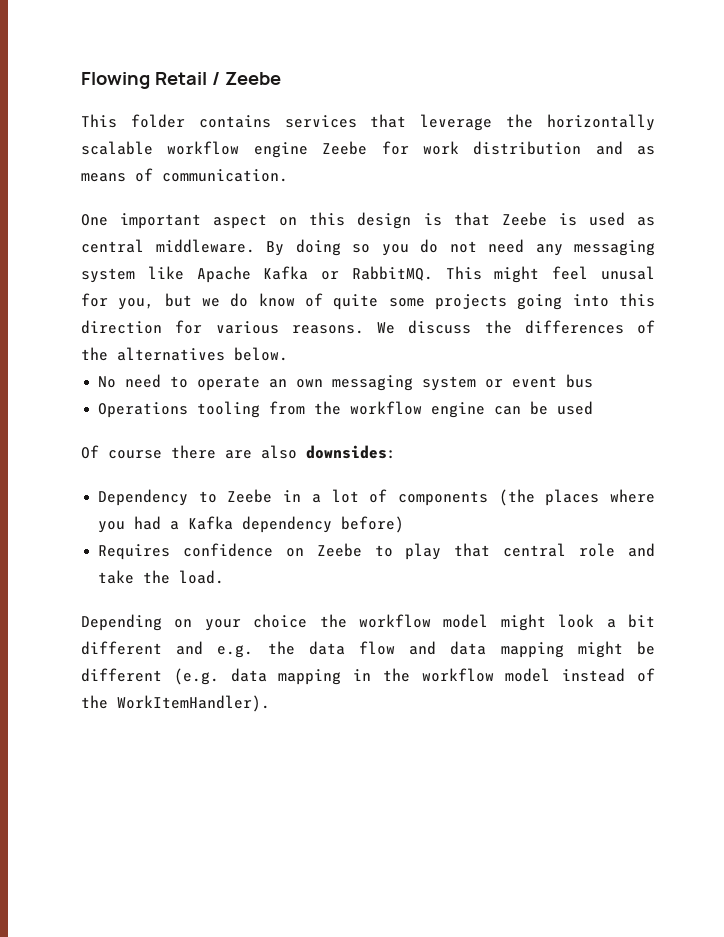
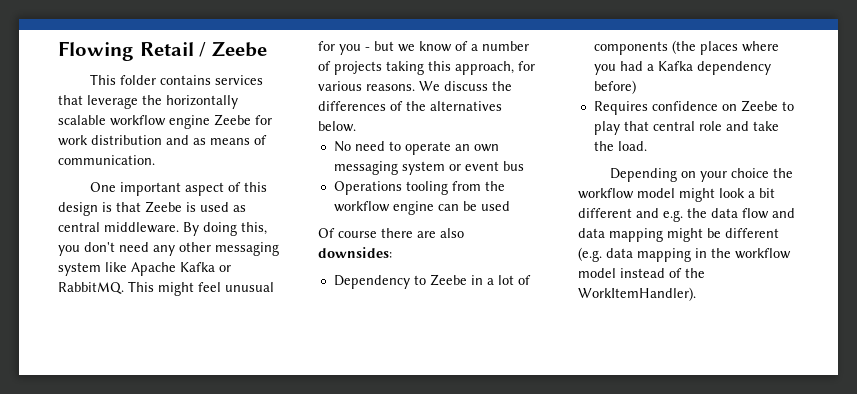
[279,217,298,226] on -> [227,182,241,192] of
[352,239,477,256] so you do not -> [241,222,267,235] [58,242,115,256] this, you don't
(563, 250) none -> [179,242,211,252] other
[601,266,655,280] [81,293,155,310] unusal for you, -> [225,282,274,292] [318,41,370,55] unusual for you -
[230,293,249,307] do -> (415, 48) none
[333,293,655,310] [81,320,162,334] quite some projects going into this direction -> [471,41,529,51] [318,61,514,75] a number of projects taking this approach,

